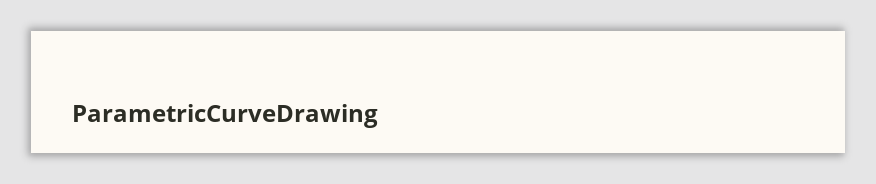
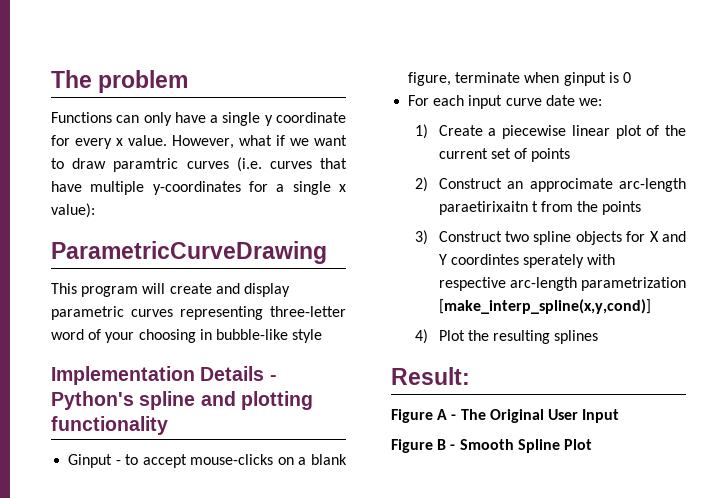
[72,104,378,128] ParametricCurveDrawing -> [51,70,189,93] [51,112,346,126] [51,135,347,149] [51,157,347,172] [51,181,346,195] [51,203,95,218] [51,241,327,264] [51,283,290,297] [51,306,346,320] [51,329,323,343] [51,366,277,385] [51,391,313,410] [51,416,168,435] [68,454,347,468] [408,72,631,86] [408,95,602,109] [414,124,686,139] [438,148,571,162] [414,177,686,192] [438,201,642,215] [414,230,686,245] [438,254,616,268] [438,277,686,291] [438,299,651,314] [414,329,599,344] [391,367,470,385] [391,409,620,423] [391,439,592,453] The problem // Functions can only have a single y coordinate for every x value. However, what if we want to draw paramtric curves (i.e. curves that have multiple y-coordinates for a single x value): // ParametricCurveDrawing // This program will create and display parametric curves representing three-letter word of your choosing in bubble-like style // Implementation Details - Python's spline and plotting functionality // Ginput - to accept mouse-clicks on a blank figure, terminate when ginput is 0 // For each input curve date we: // 1) Create a piecewise linear plot of the current set of points // 2) Construct an approcimate arc-length paraetirixaitn t from the points // 3) Construct two spline objects for X and Y coordintes sperately with respective arc-length parametrization [make_interp_spline(x,y,cond)] // 4) Plot the resulting splines // Result: // Figure A - The Original User Input // Figure B - Smooth Spline Plot

